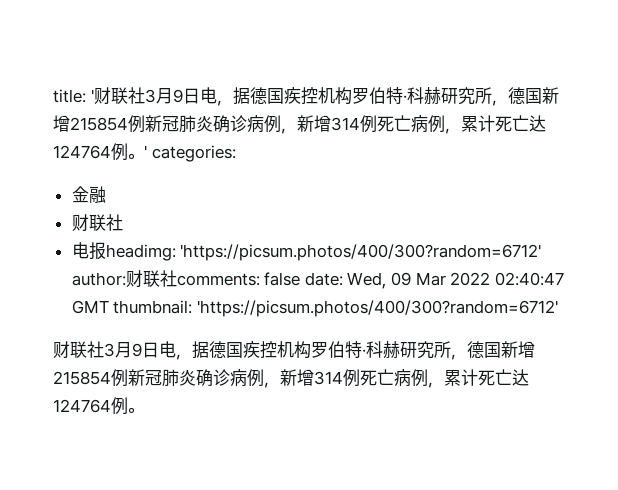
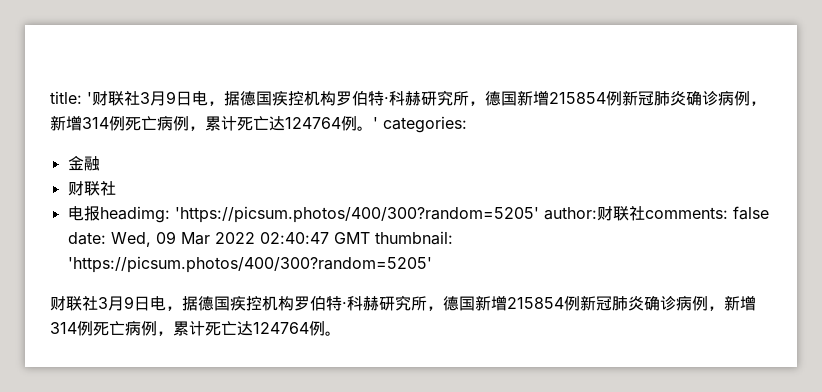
[180,244,542,261] 'https://picsum.photos/400/300?random=6712' -> [174,206,539,223] 'https://picsum.photos/400/300?random=5205'
[196,300,558,317] 'https://picsum.photos/400/300?random=6712' -> [67,256,432,273] 'https://picsum.photos/400/300?random=5205'

